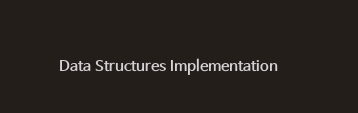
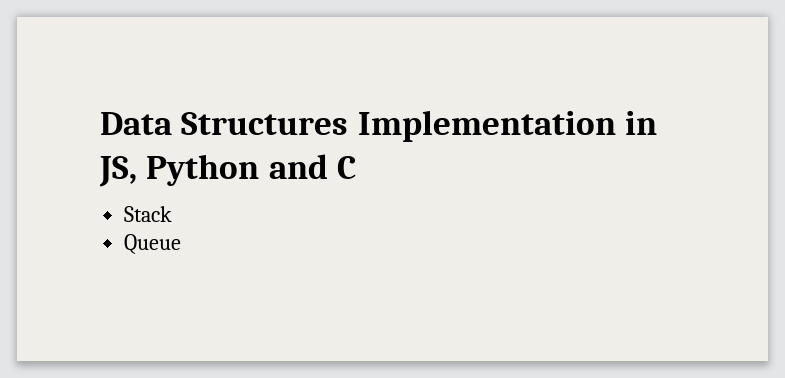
(279, 66) none -> [624,111,657,135] [99,154,356,187] [124,206,173,222] [124,234,182,254] in JS, Python and C // Stack // Queue

